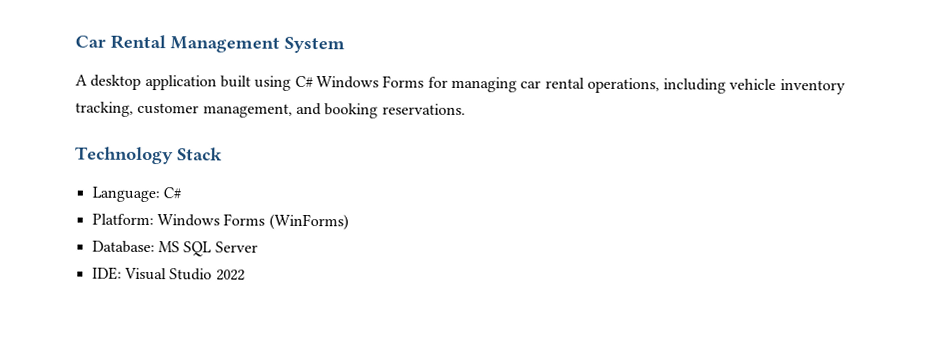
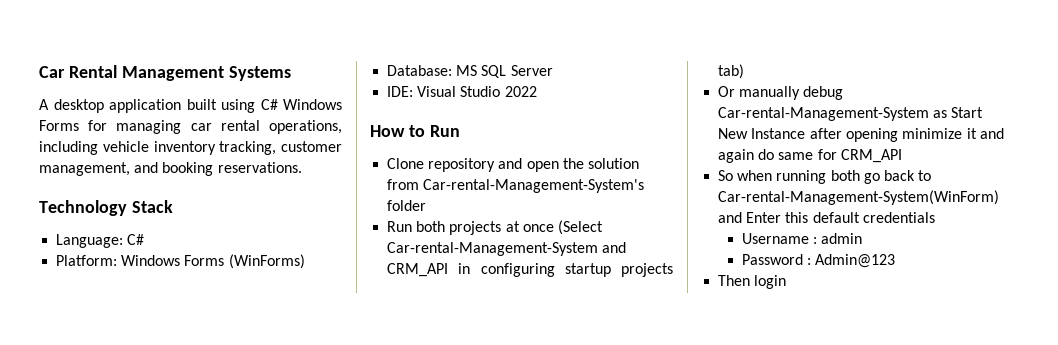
[284,36,345,54] System -> [228,66,291,81] Systems
(245, 275) none -> [370,125,460,137] [387,158,639,172] [387,179,645,193] [387,200,427,211] [387,220,603,235] [387,242,627,256] [387,263,673,277] [718,64,745,79] [718,86,844,100] [718,107,984,121] [718,128,1004,142] [718,149,902,163] [718,170,932,184] [718,190,1000,205] [718,212,935,223] [741,233,862,244] [741,254,895,268] [718,275,787,289] // How to Run // Clone repository and open the solution from Car-rental-Management-System's folder // Run both projects at once (Select Car-rental-Management-System and CRM_API in configuring startup projects tab) // Or manually debug Car-rental-Management-System as Start New Instance after opening minimize it and again do same for CRM_API // So when running both go back to Car-rental-Management-System(WinForm) and Enter this default credentials // Username : admin // Password : Admin@123 // Then login

